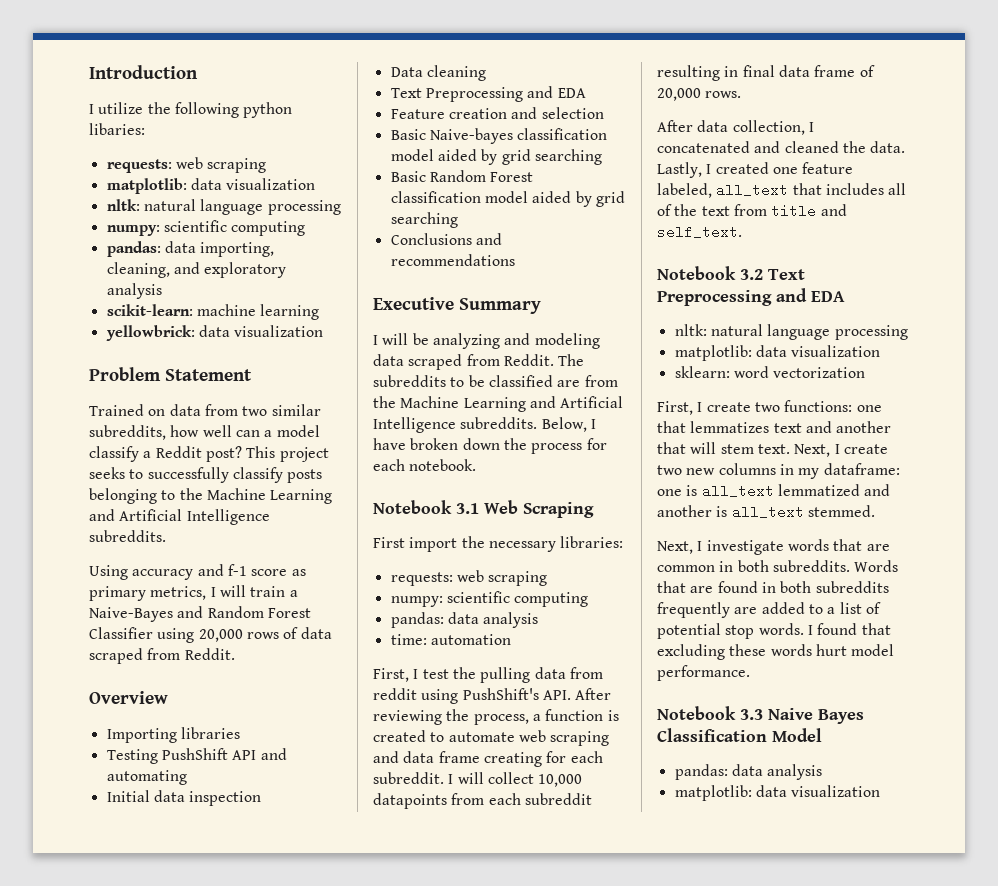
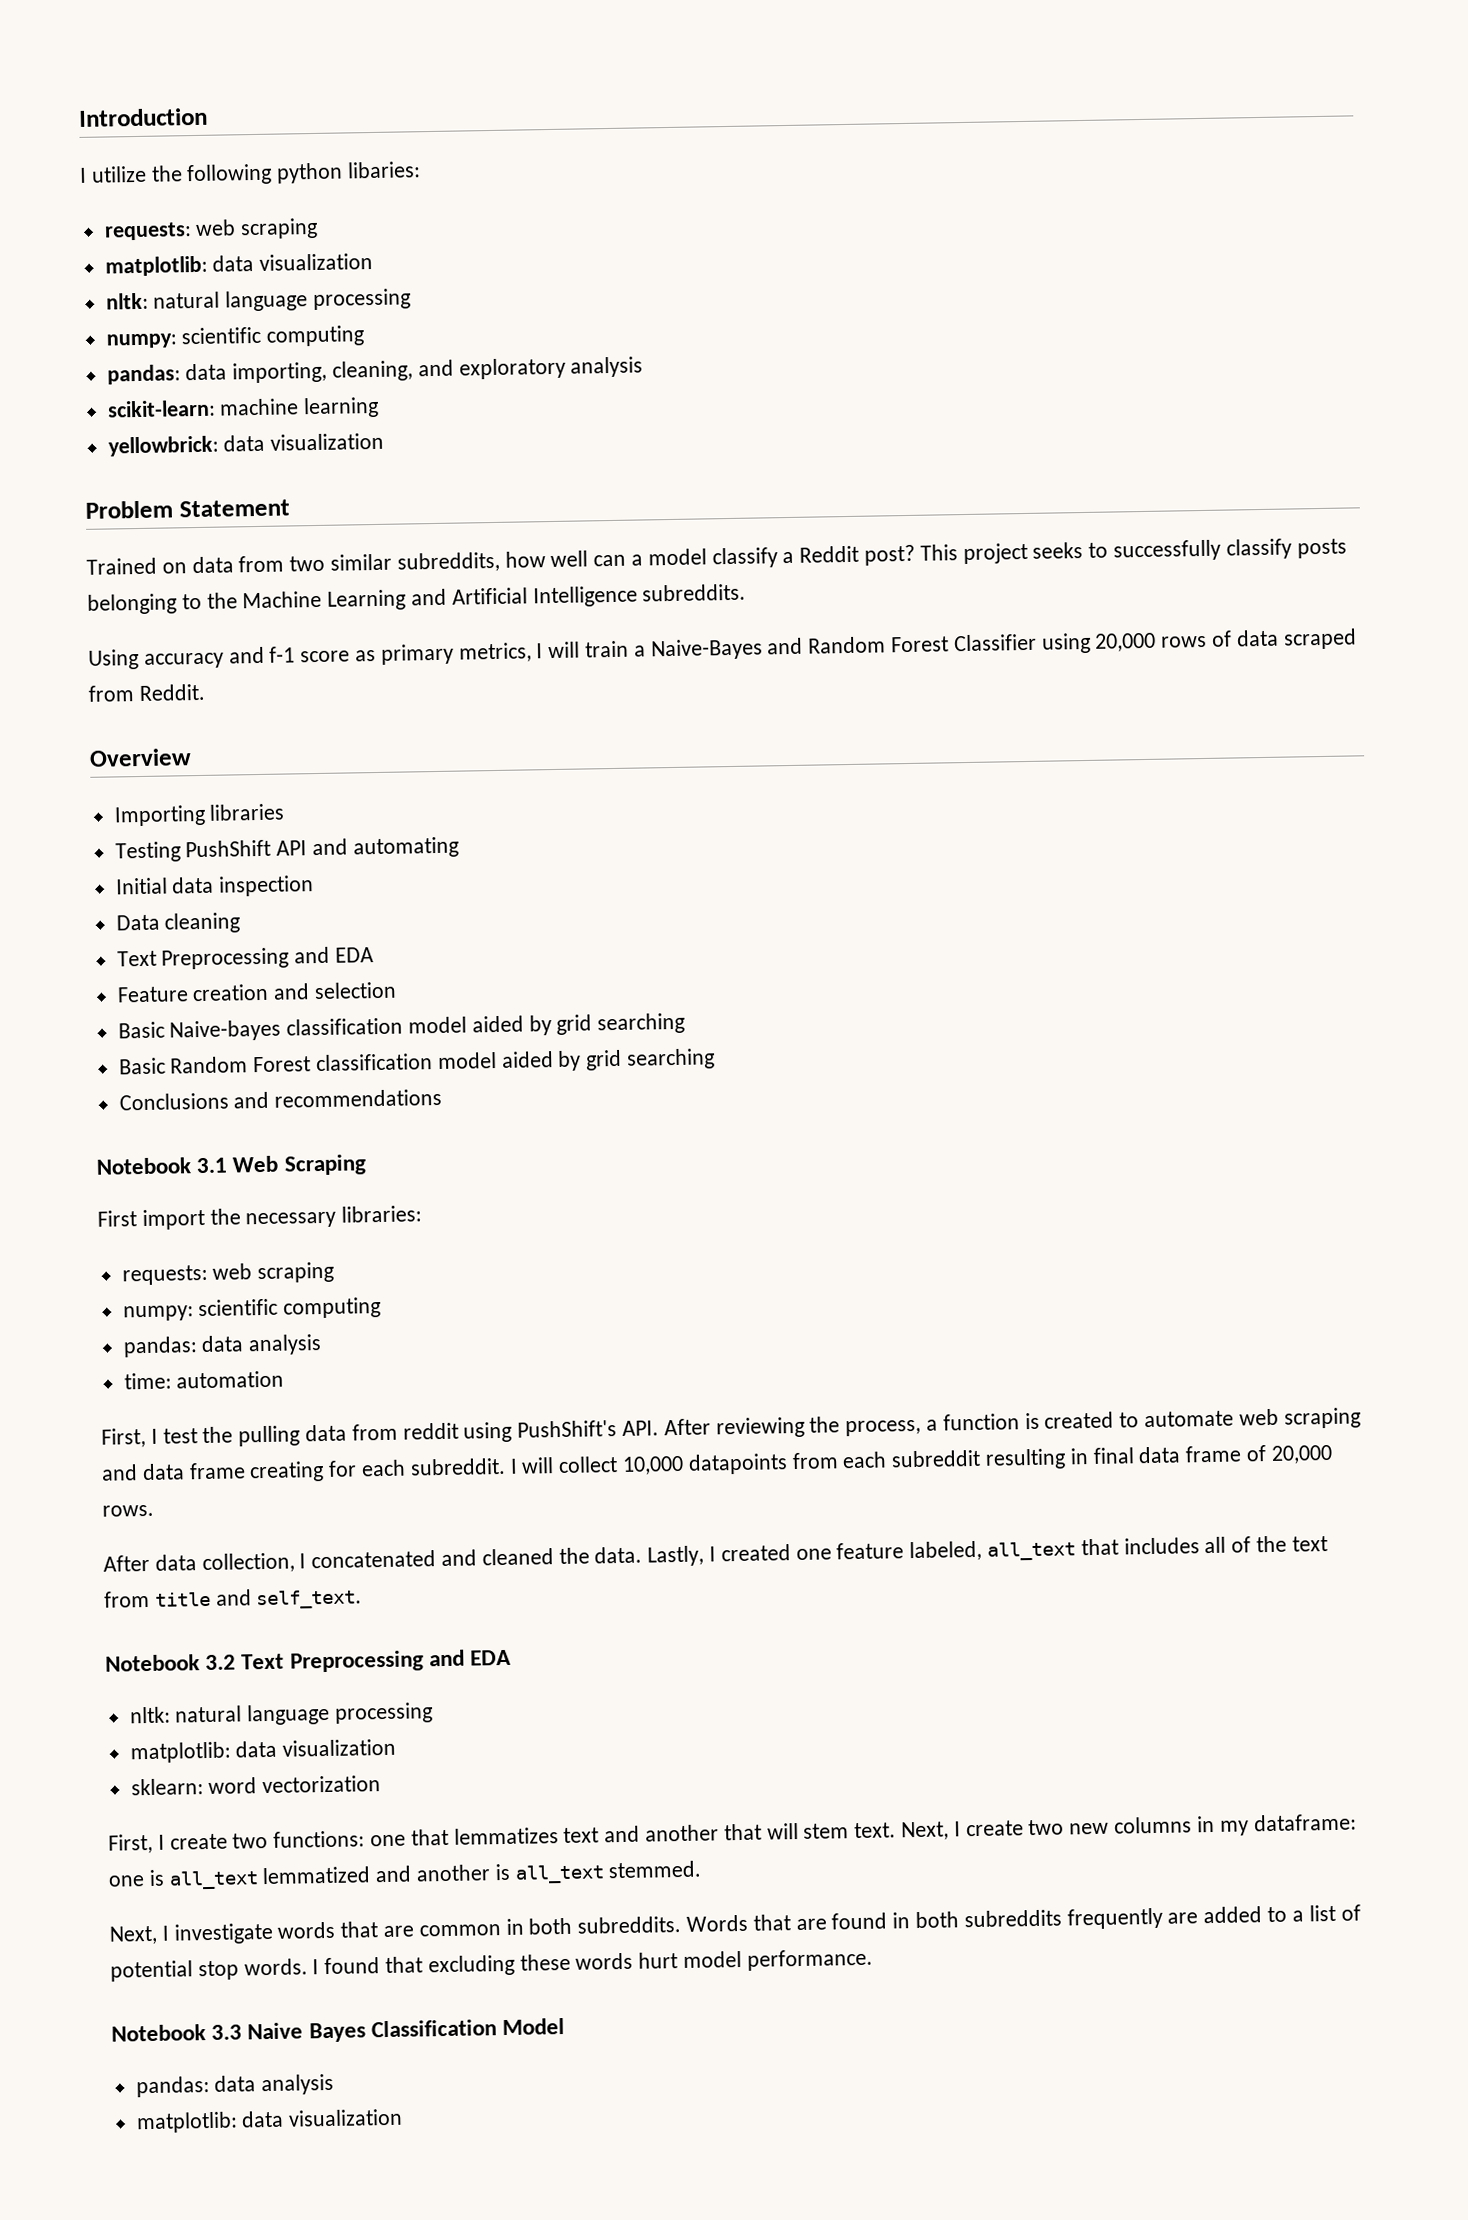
[373,297,541,314] [373,333,600,349] [373,354,585,370] [373,375,618,387] [373,396,624,412] [373,417,596,433] [373,438,607,454] [373,459,477,471] // Executive Summary // I will be analyzing and modeling data scraped from Reddit. The subreddits to be classified are from the Machine Learning and Artificial Intelligence subreddits. Below, I have broken down the process for each notebook. -> (443, 1098) none

